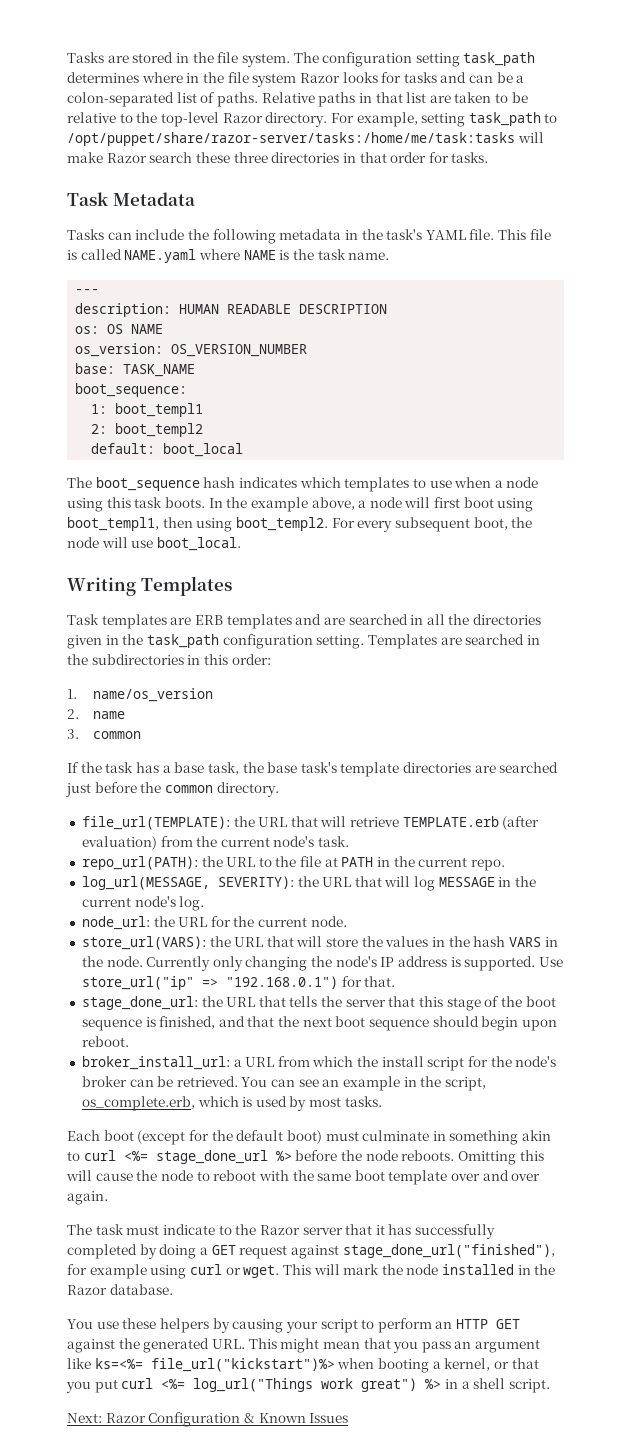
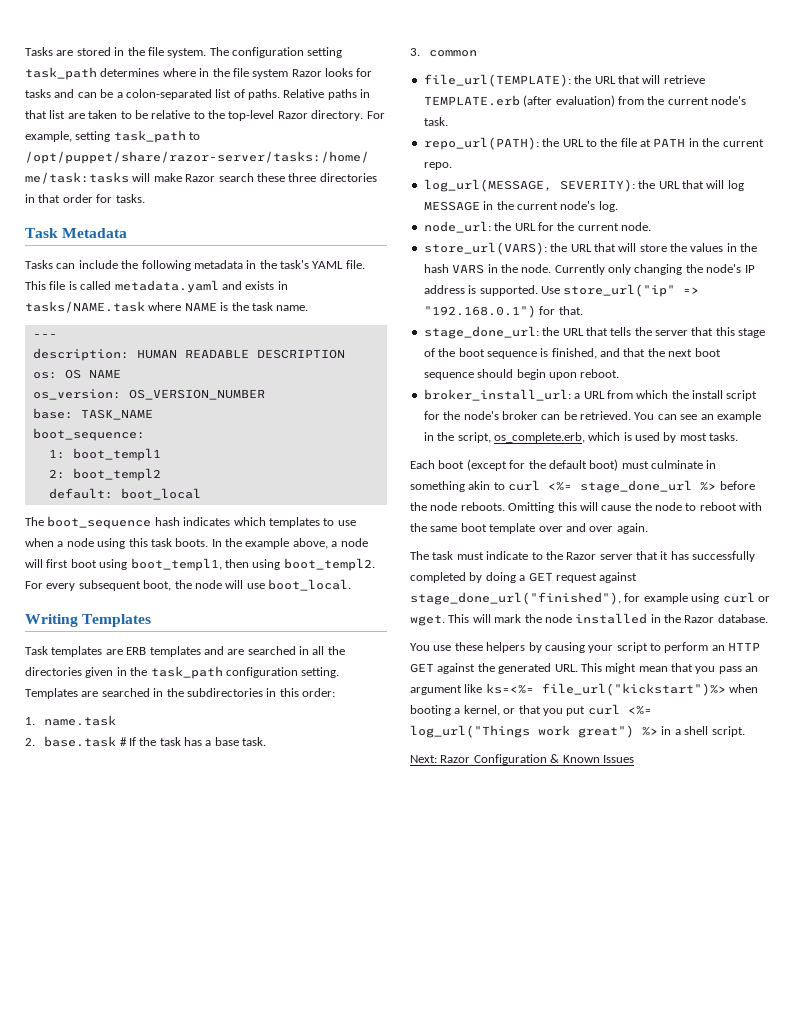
[124,249,197,263] NAME.yaml -> [114,280,288,293] [25,301,145,313] metadata.yaml and exists in tasks/NAME.task
[92,688,213,702] name/os_version -> [44,715,117,726] name.task
[92,711,125,719] [67,729,141,739] name // 3. common // -> [44,736,127,747] base.task #
[207,762,559,777] [65,782,279,797] task, the base task's template directories are searched just before the common directory. -> [242,737,267,746] [410,48,478,57] task. // 3. common

